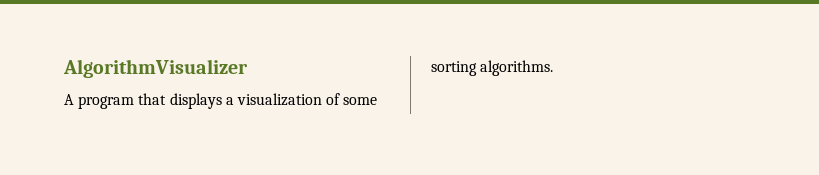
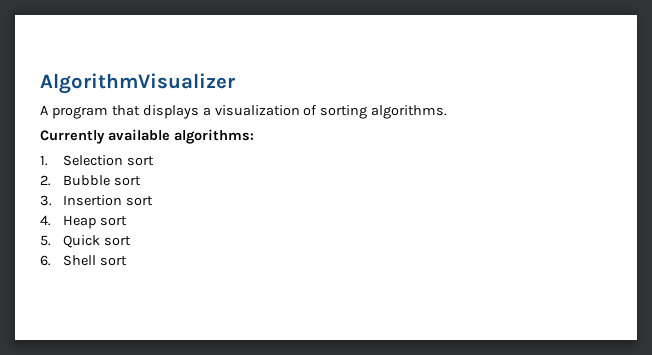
[343,97,378,105] some -> (318, 110) none
(554, 68) none -> [40,129,254,144] [40,155,155,166] [40,175,142,186] [40,195,154,206] [40,215,128,229] [40,235,132,248] [40,255,128,266] // Currently available algorithms: // 1. Selection sort // 2. Bubble sort // 3. Insertion sort // 4. Heap sort // 5. Quick sort // 6. Shell sort

